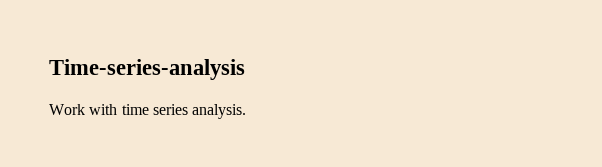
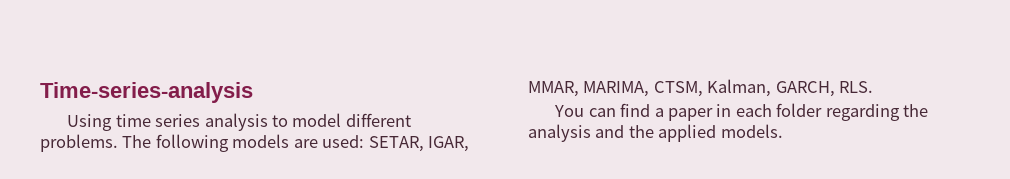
[49,104,247,119] Work with time series analysis. -> [67,113,411,131] [40,134,470,152] [528,79,874,97] [554,103,929,121] [528,124,783,142] Using time series analysis to model different problems. The following models are used: SETAR, IGAR, MMAR, MARIMA, CTSM, Kalman, GARCH, RLS. // You can find a paper in each folder regarding the analysis and the applied models.

